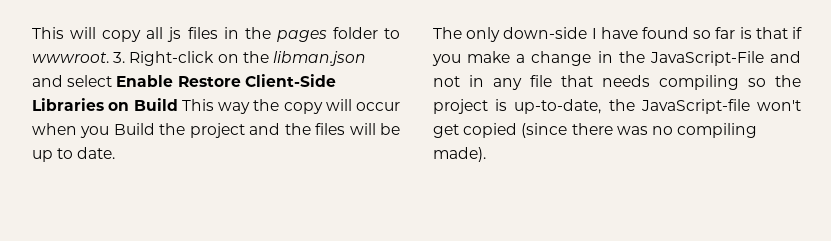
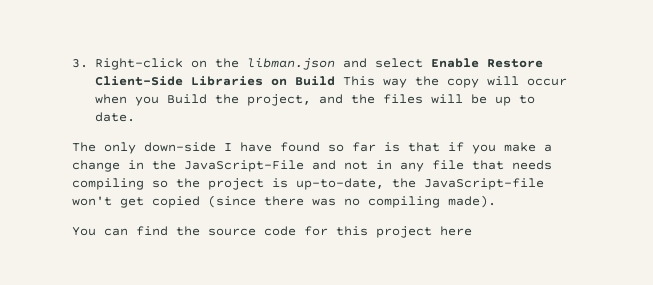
[32,27,400,42] [32,52,109,63] This will copy all js files in the pages folder to wwwroot. -> (72, 63) none
[189,123,245,138] project -> [246,94,311,106] project,
(486, 154) none -> [72,226,472,238] // You can find the source code for this project here

